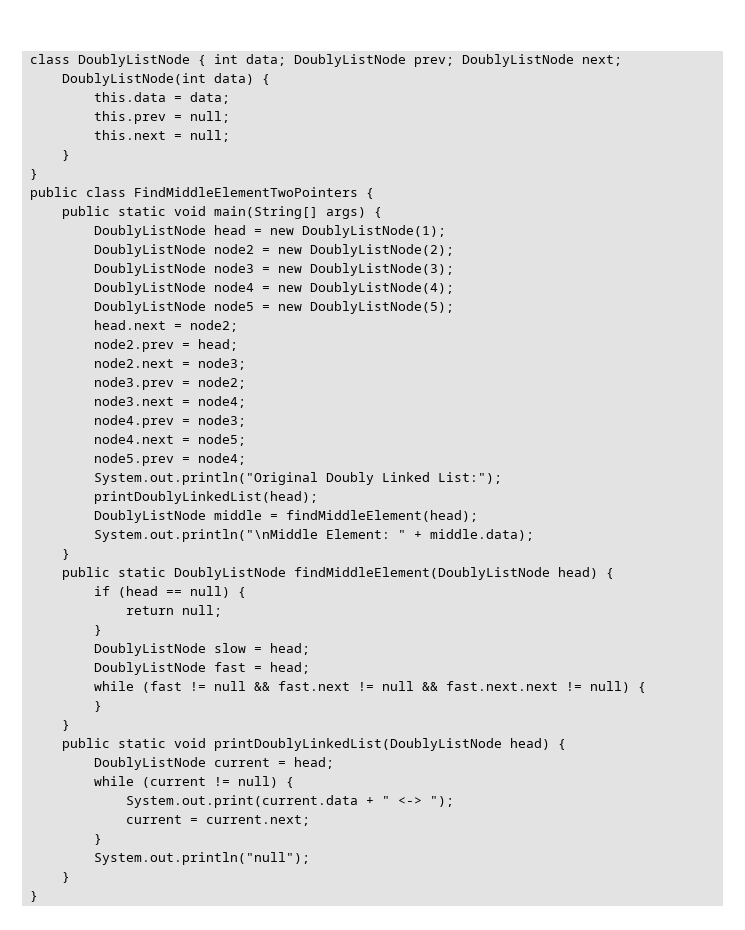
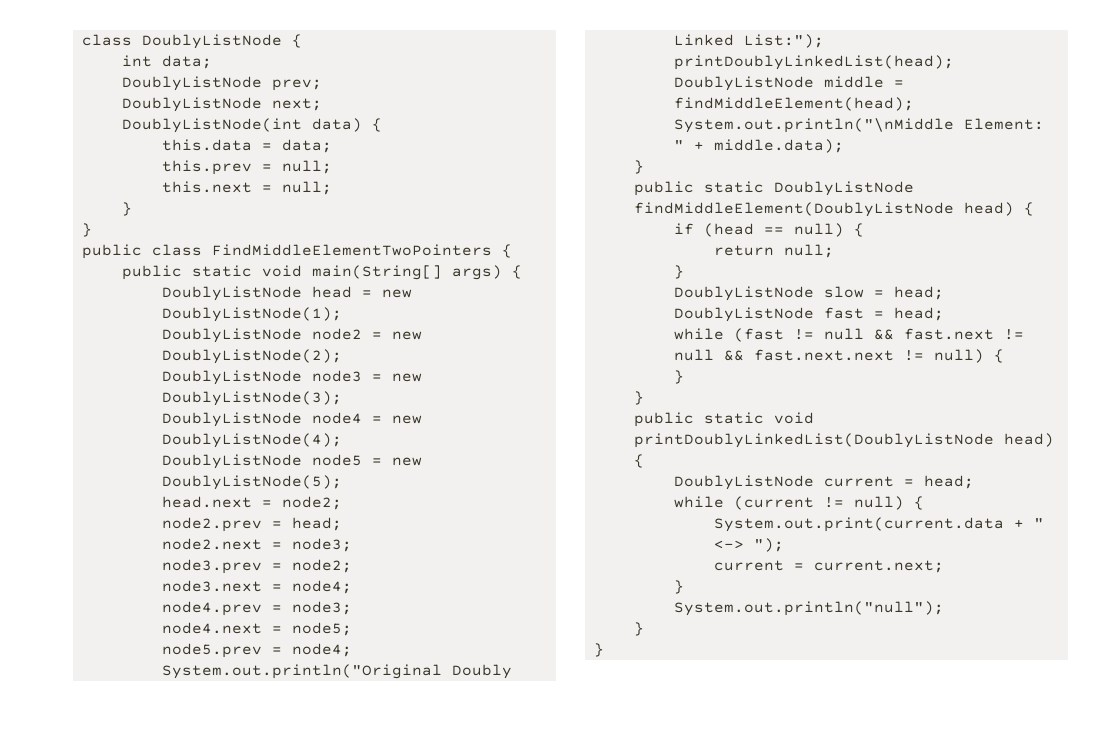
(207, 60) none -> (302, 41) //
(287, 60) none -> (212, 62) //
(455, 62) none -> (322, 85) //

